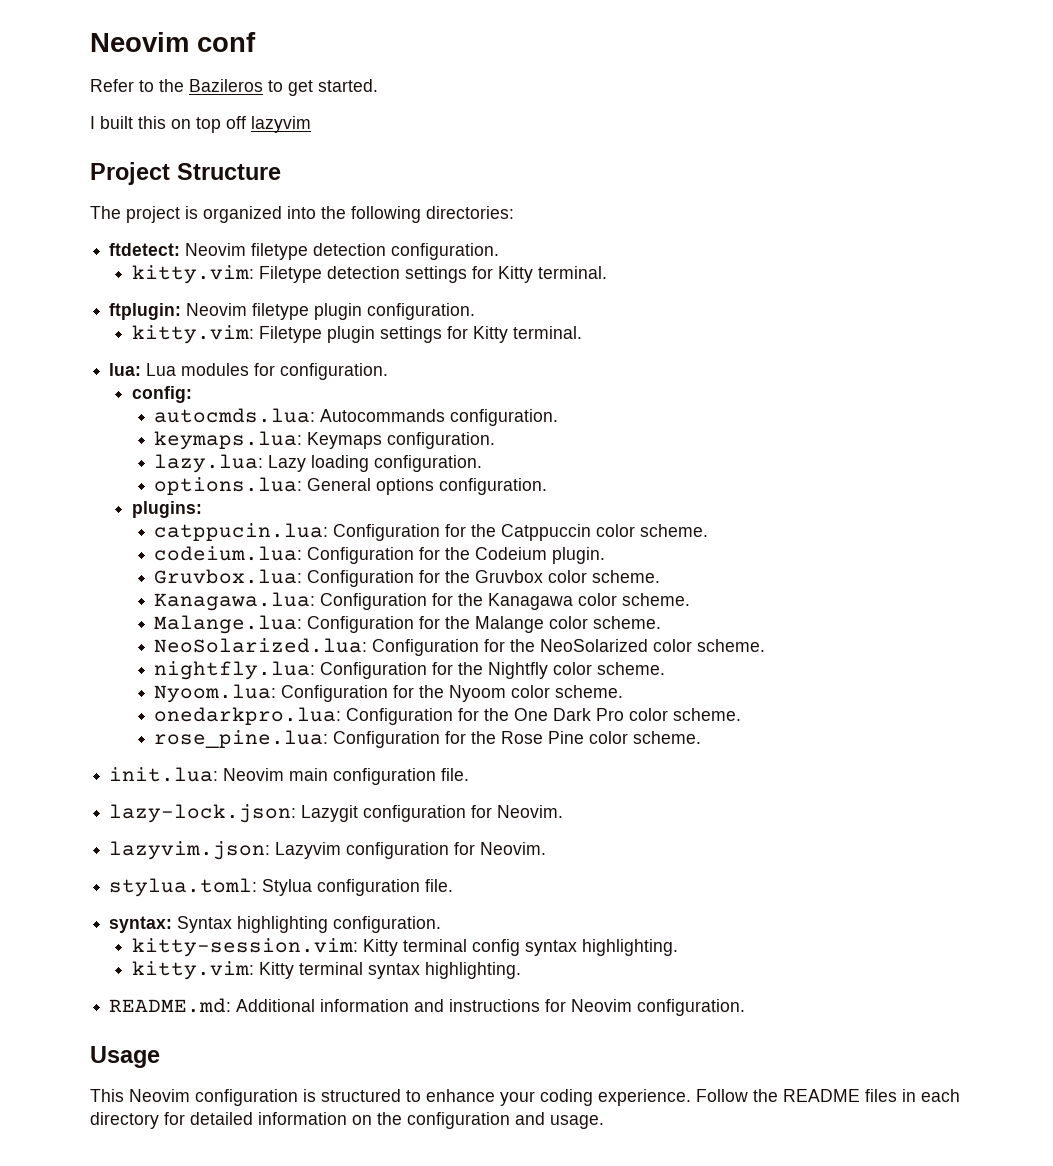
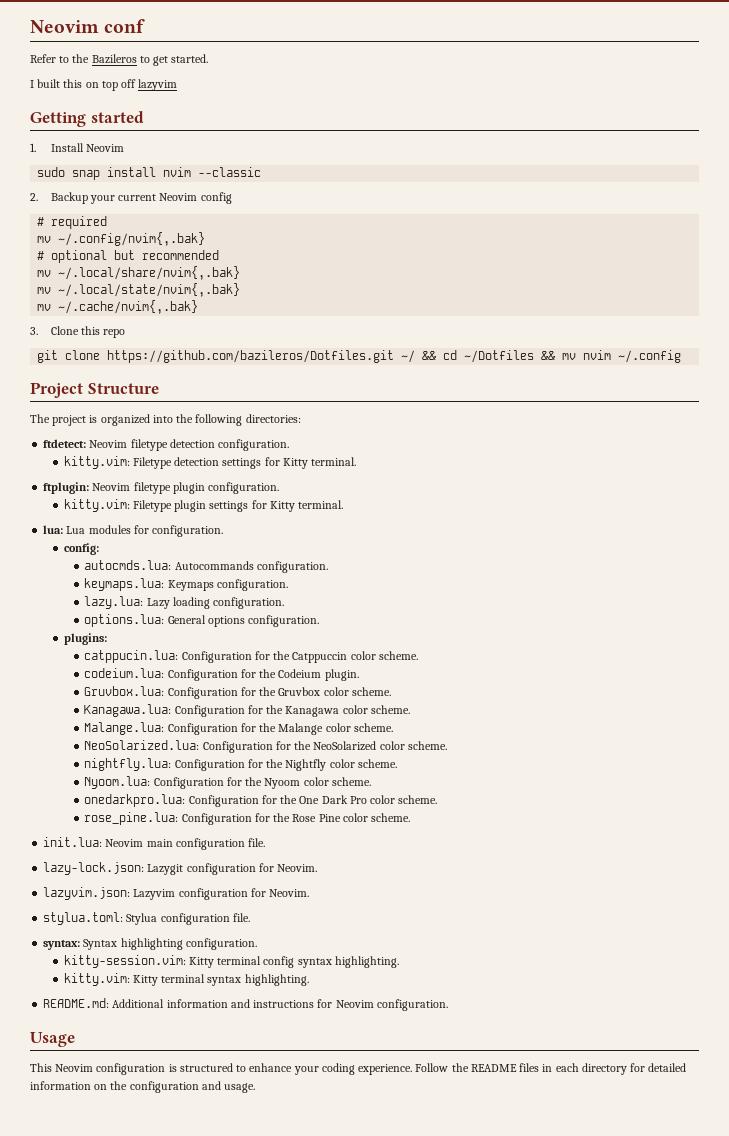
(311, 124) none -> [30,111,144,127] [30,143,124,152] [37,167,262,180] [30,192,232,204] [37,216,108,229] [37,232,206,246] [37,250,220,263] [37,266,241,280] [37,283,241,297] [37,300,199,314] [30,326,126,338] [37,350,682,363] // Getting started // 1. Install Neovim // sudo snap install nvim --classic // 2. Backup your current Neovim config // # required // mv ~/.config/nvim{,.bak} // # optional but recommended // mv ~/.local/share/nvim{,.bak} // mv ~/.local/state/nvim{,.bak} // mv ~/.cache/nvim{,.bak} // 3. Clone this repo // git clone https://github.com/bazileros/Dotfiles.git ~/ && cd ~/Dotfiles && mv nvim ~/.config

